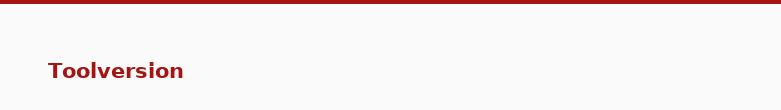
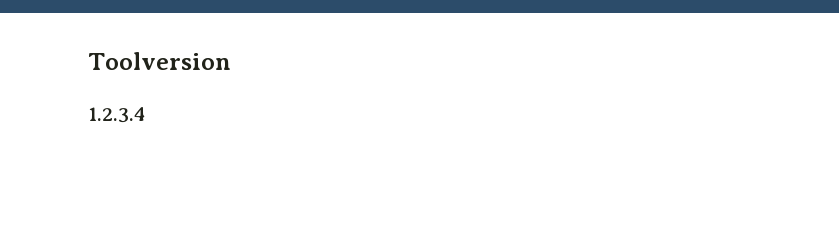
(184, 70) none -> [88,107,146,123] // 1.2.3.4

